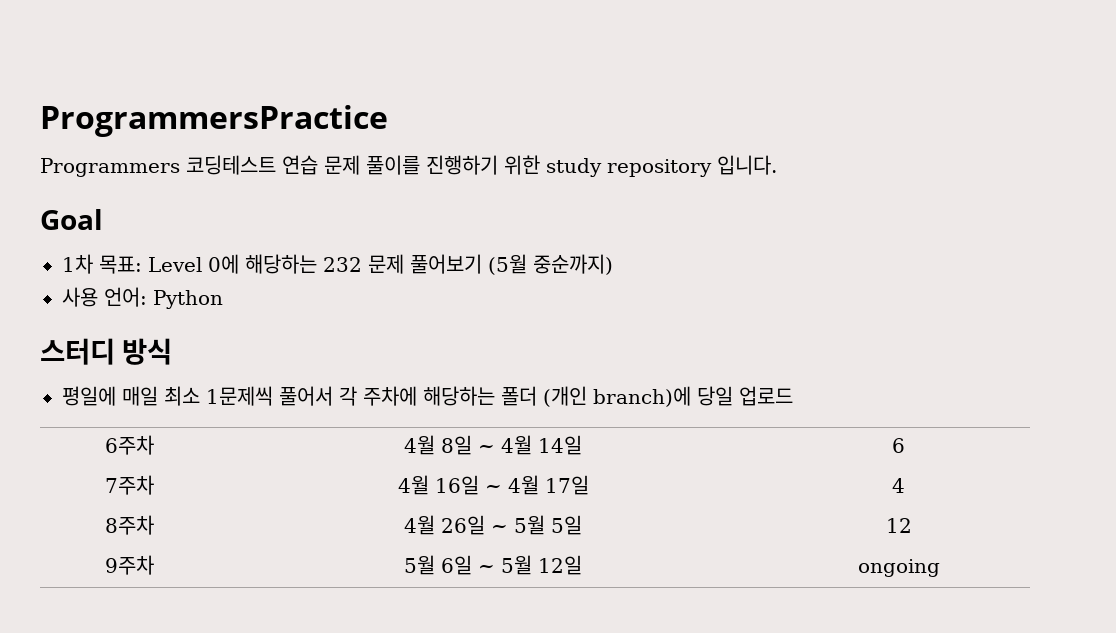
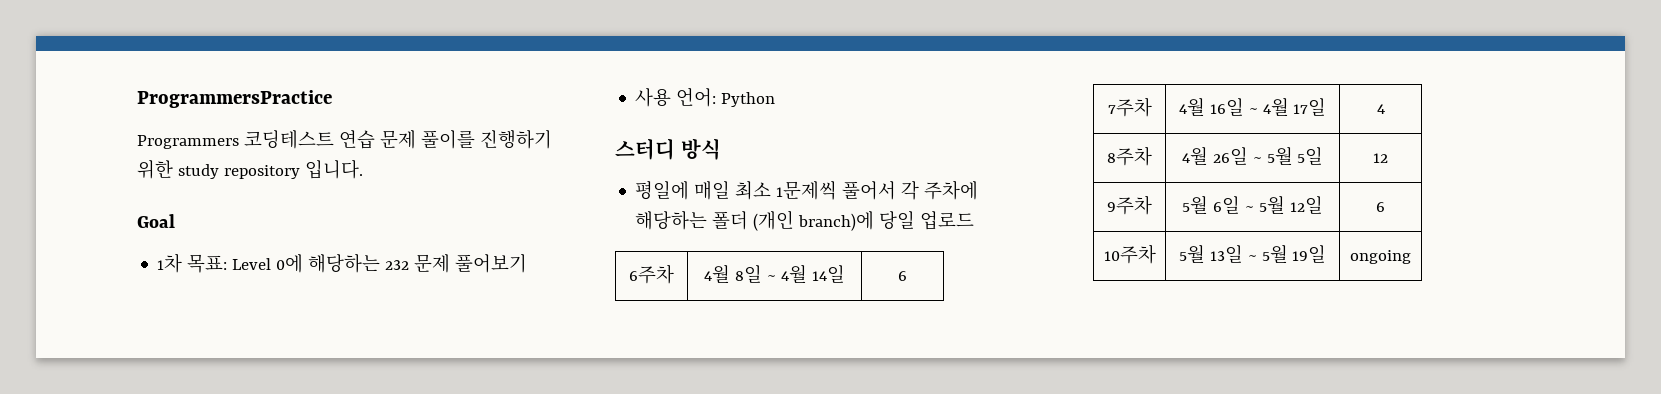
[488,254,613,275] (5월 중순까지) -> (528, 263) none
(582, 565) none -> [1376,202,1385,212] [1103,244,1156,264] [1178,244,1327,263] | 6 // 10주차 | 5월 13일 ~ 5월 19일

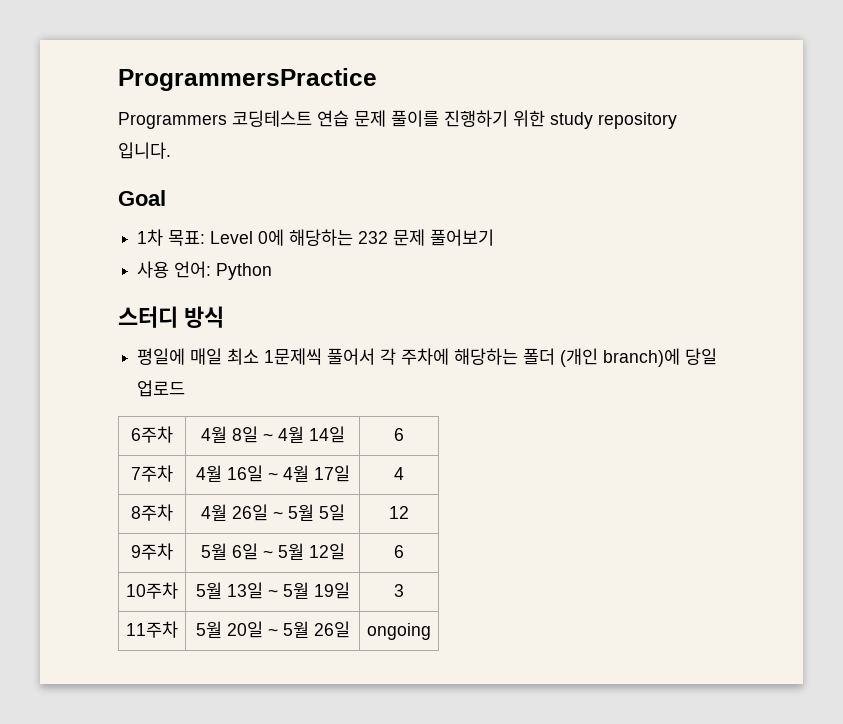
(1327, 254) none -> [394,584,404,597] [126,621,178,638] [195,621,350,638] | 3 // 11주차 | 5월 20일 ~ 5월 26일

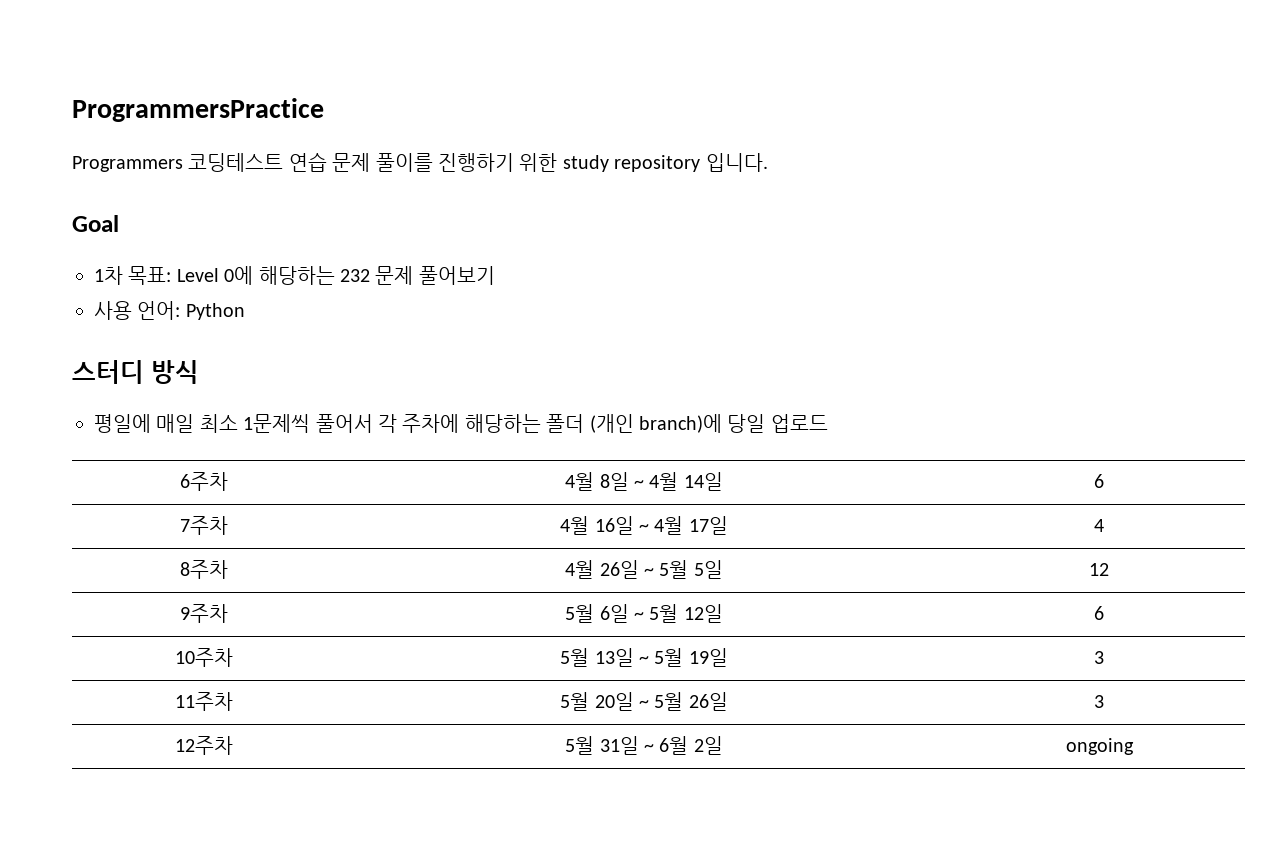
(350, 629) none -> [1094,695,1104,708] [174,736,233,755] [565,736,723,755] | 3 // 12주차 | 5월 31일 ~ 6월 2일

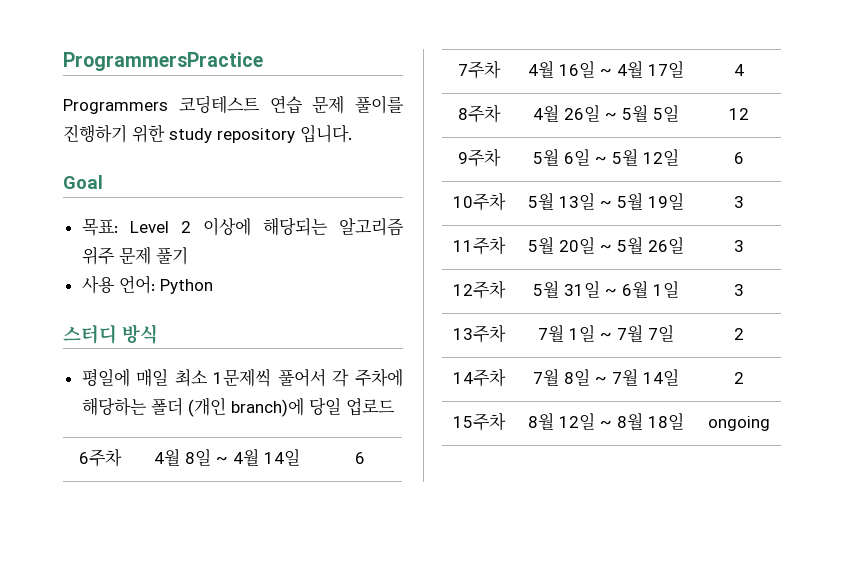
[94,266,123,285] 1차 -> (103, 182) none
[224,266,495,285] 0에 해당하는 232 문제 풀어보기 -> [180,217,404,236] [81,246,188,265] 2 이상에 해당되는 알고리즘 위주 문제 풀기
[693,736,723,755] 2일 -> [653,281,679,298] [734,284,744,296] [452,324,506,343] [538,325,674,342] [734,328,744,340] [452,368,506,387] [533,369,679,386] [734,372,744,384] [452,412,506,431] [528,413,684,430] 1일 | 3 // 13주차 | 7월 1일 ~ 7월 7일 | 2 // 14주차 | 7월 8일 ~ 7월 14일 | 2 // 15주차 | 8월 12일 ~ 8월 18일

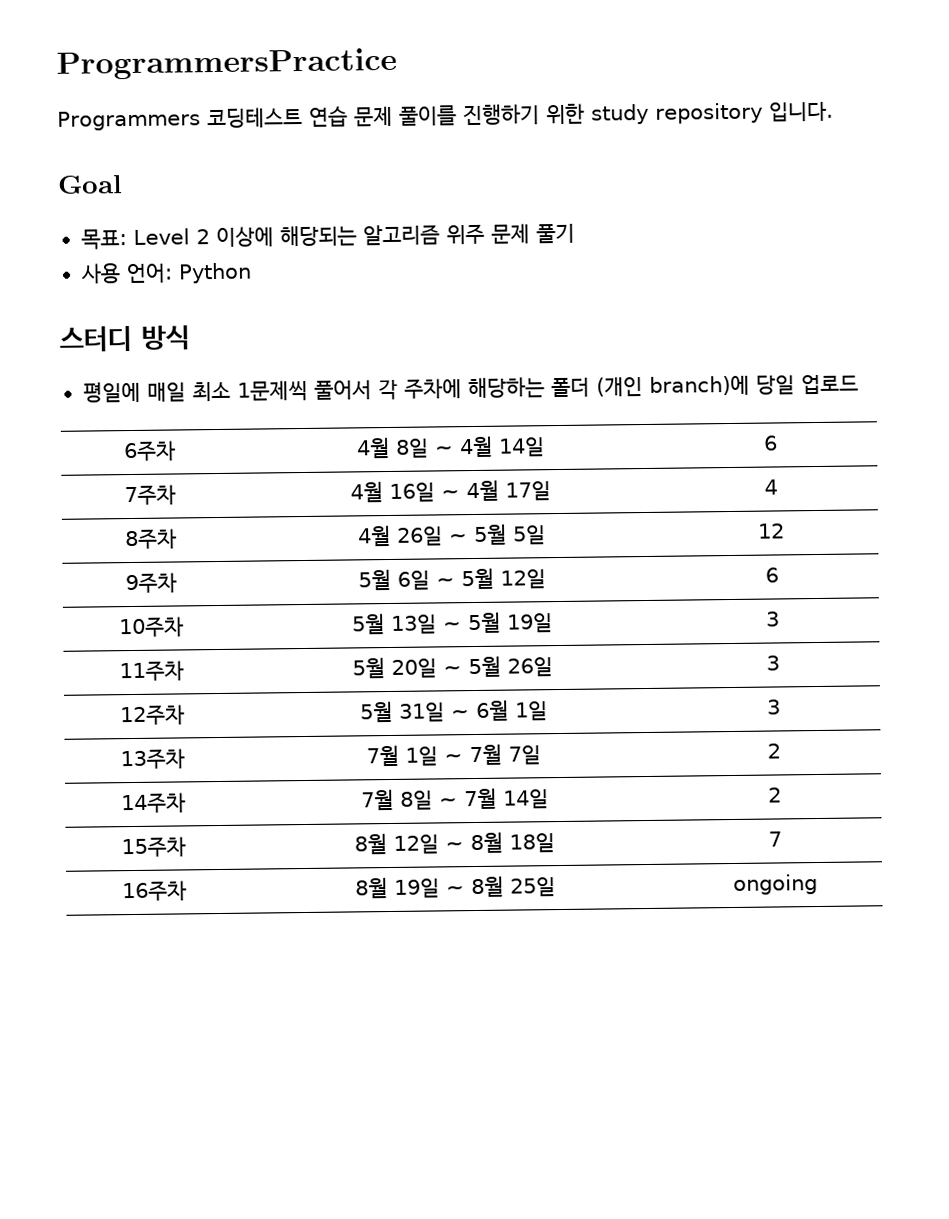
(684, 421) none -> [767,831,782,847] [122,880,187,902] [355,875,556,899] | 7 // 16주차 | 8월 19일 ~ 8월 25일

